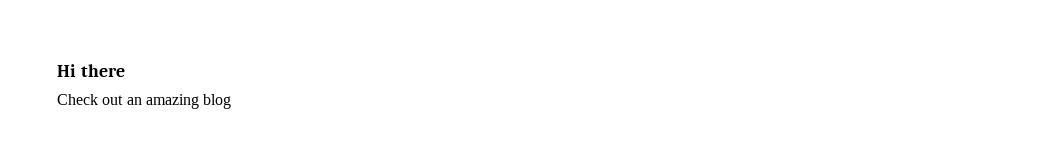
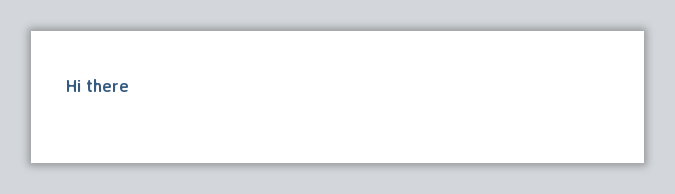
[57,94,232,109] // Check out an amazing blog -> (129, 85) none

